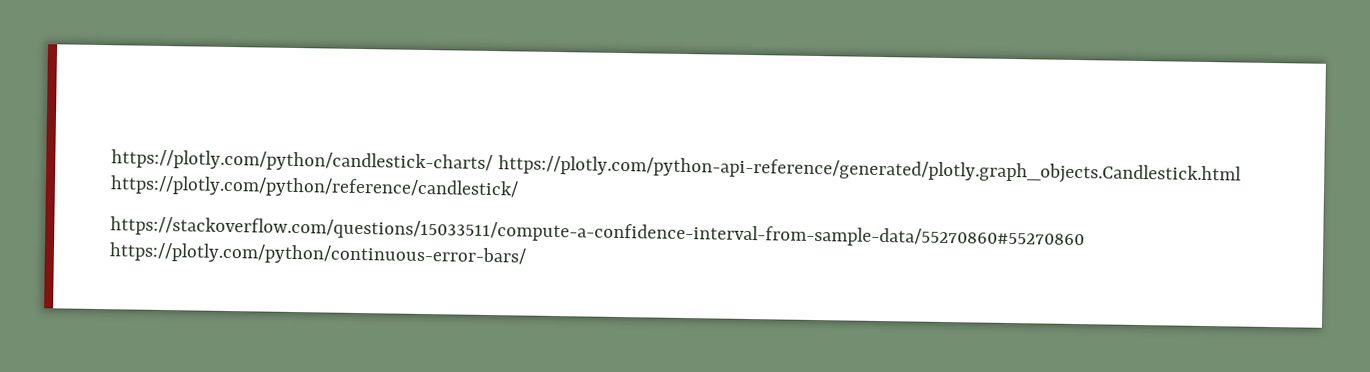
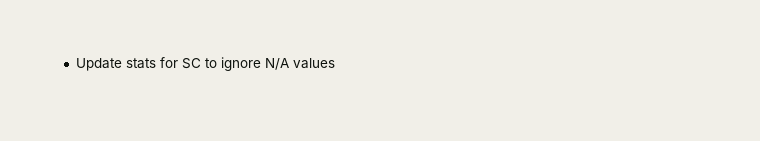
[111,149,1242,186] [110,175,519,200] [110,216,1085,250] [109,242,527,267] https://plotly.com/python/candlestick-charts/ https://plotly.com/python-api-reference/generated/plotly.graph_objects.Candlestick.html https://plotly.com/python/reference/candlestick/ // https://stackoverflow.com/questions/15033511/compute-a-confidence-interval-from-sample-data/55270860#55270860 https://plotly.com/python/continuous-error-bars/ -> [75,57,335,71] Update stats for SC to ignore N/A values

